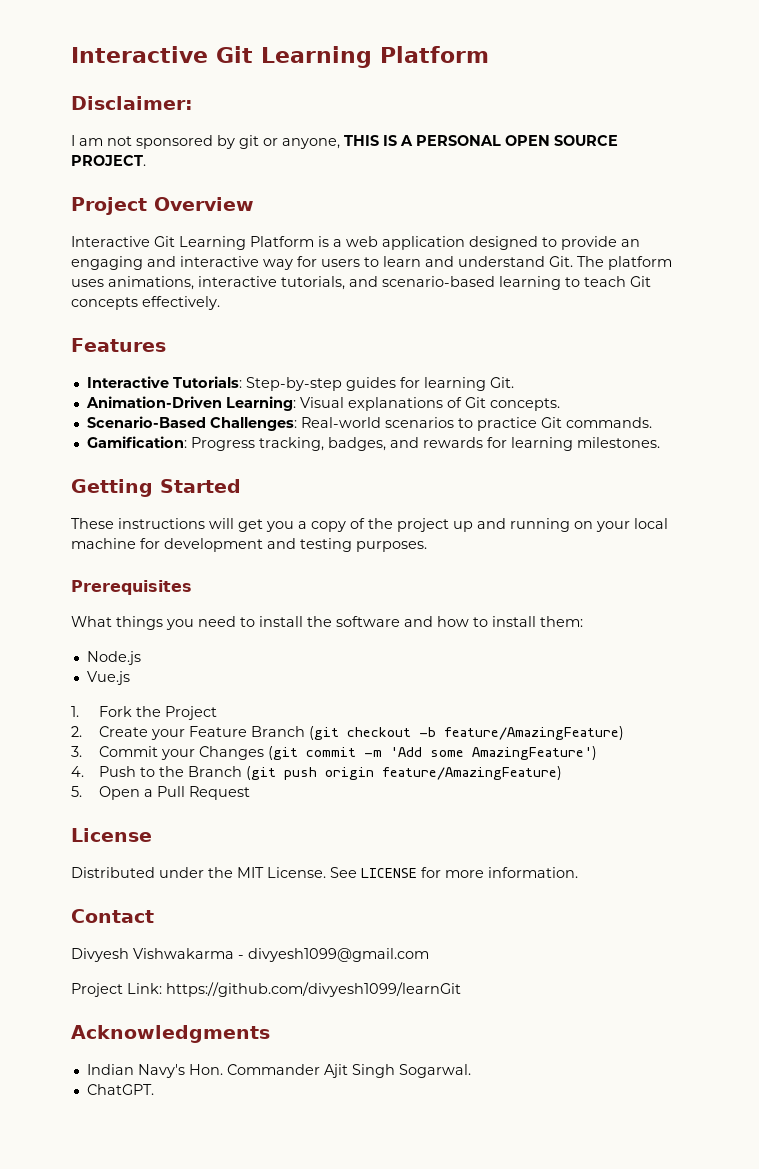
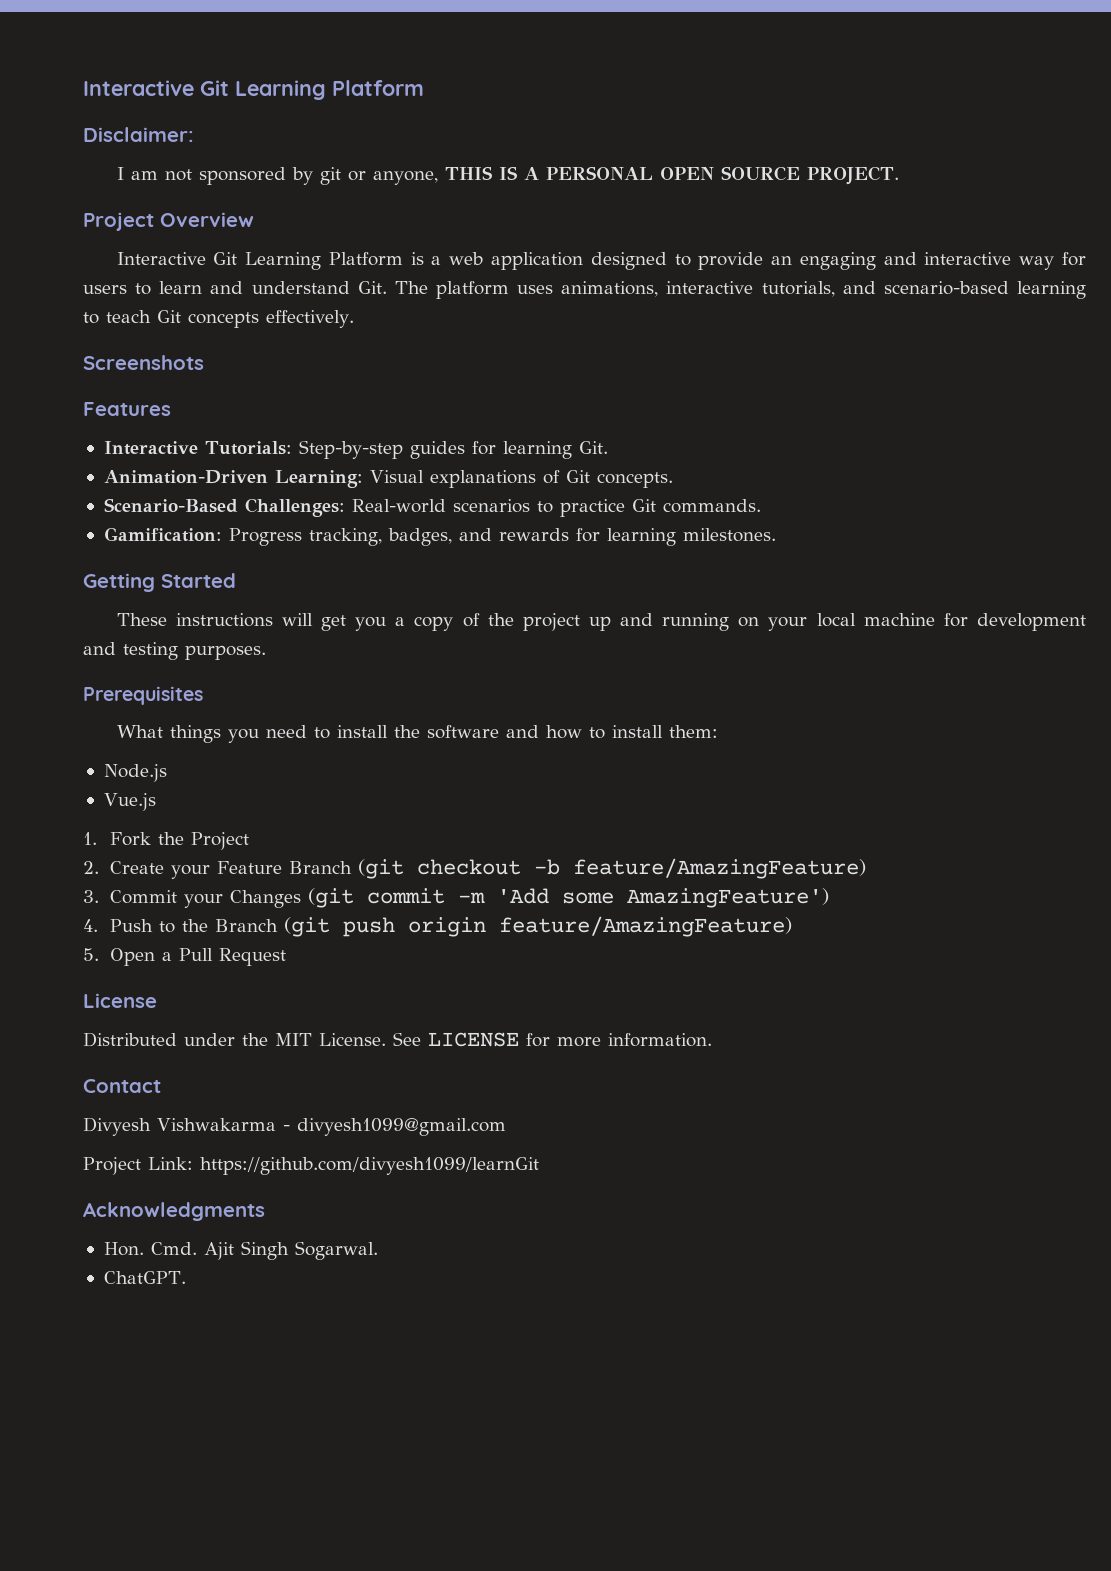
(220, 303) none -> [83,355,204,370] // Screenshots
[86,1064,320,1078] Indian Navy's Hon. Commander -> [103,1242,197,1256] Hon. Cmd.

